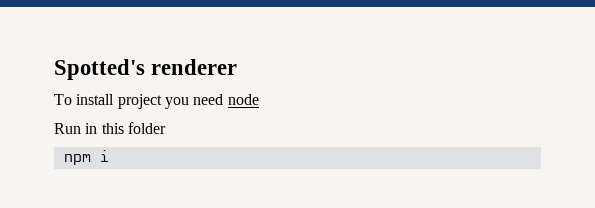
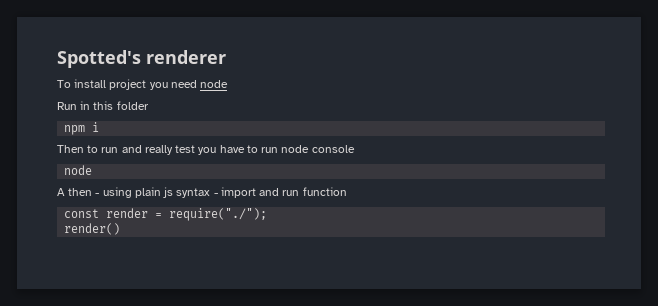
(109, 156) none -> [57,145,355,155] [64,165,93,175] [57,187,347,198] [64,208,268,221] [64,223,121,235] // Then to run and really test you have to run node console // node // A then - using plain js syntax - import and run function // const render = require("./"); // render()

